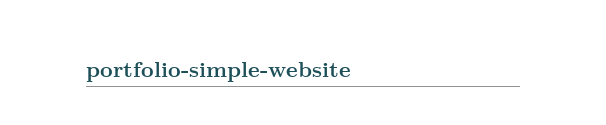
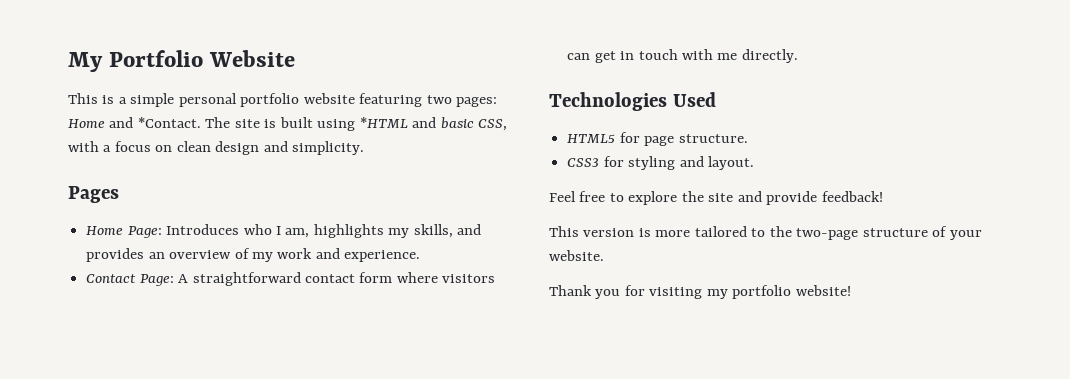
[86,62,351,82] portfolio-simple-website -> [68,50,296,72] [68,93,498,107] [68,117,508,131] [68,141,365,155] [68,186,119,203] [86,224,482,238] [86,248,421,262] [86,272,496,286] [567,49,798,63] [549,92,716,111] [567,132,748,146] [567,156,754,170] [549,191,883,205] [549,226,982,240] [549,250,604,261] [549,285,851,299] My Portfolio Website // This is a simple personal portfolio website featuring two pages: Home and *Contact. The site is built using *HTML and basic CSS, with a focus on clean design and simplicity. // Pages // Home Page: Introduces who I am, highlights my skills, and provides an overview of my work and experience. // Contact Page: A straightforward contact form where visitors can get in touch with me directly. // Technologies Used // HTML5 for page structure. // CSS3 for styling and layout. // Feel free to explore the site and provide feedback! // This version is more tailored to the two-page structure of your website. // Thank you for visiting my portfolio website!

